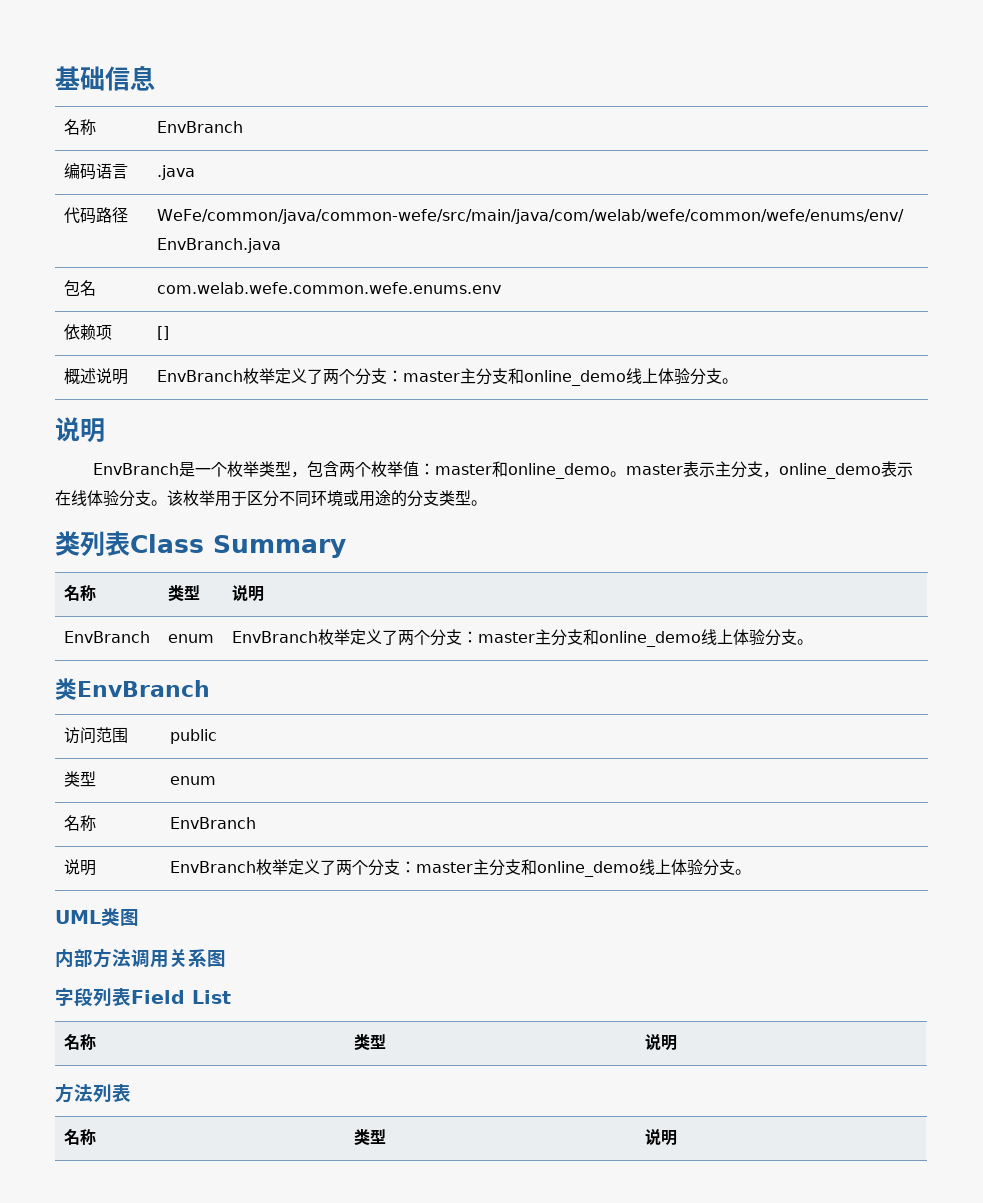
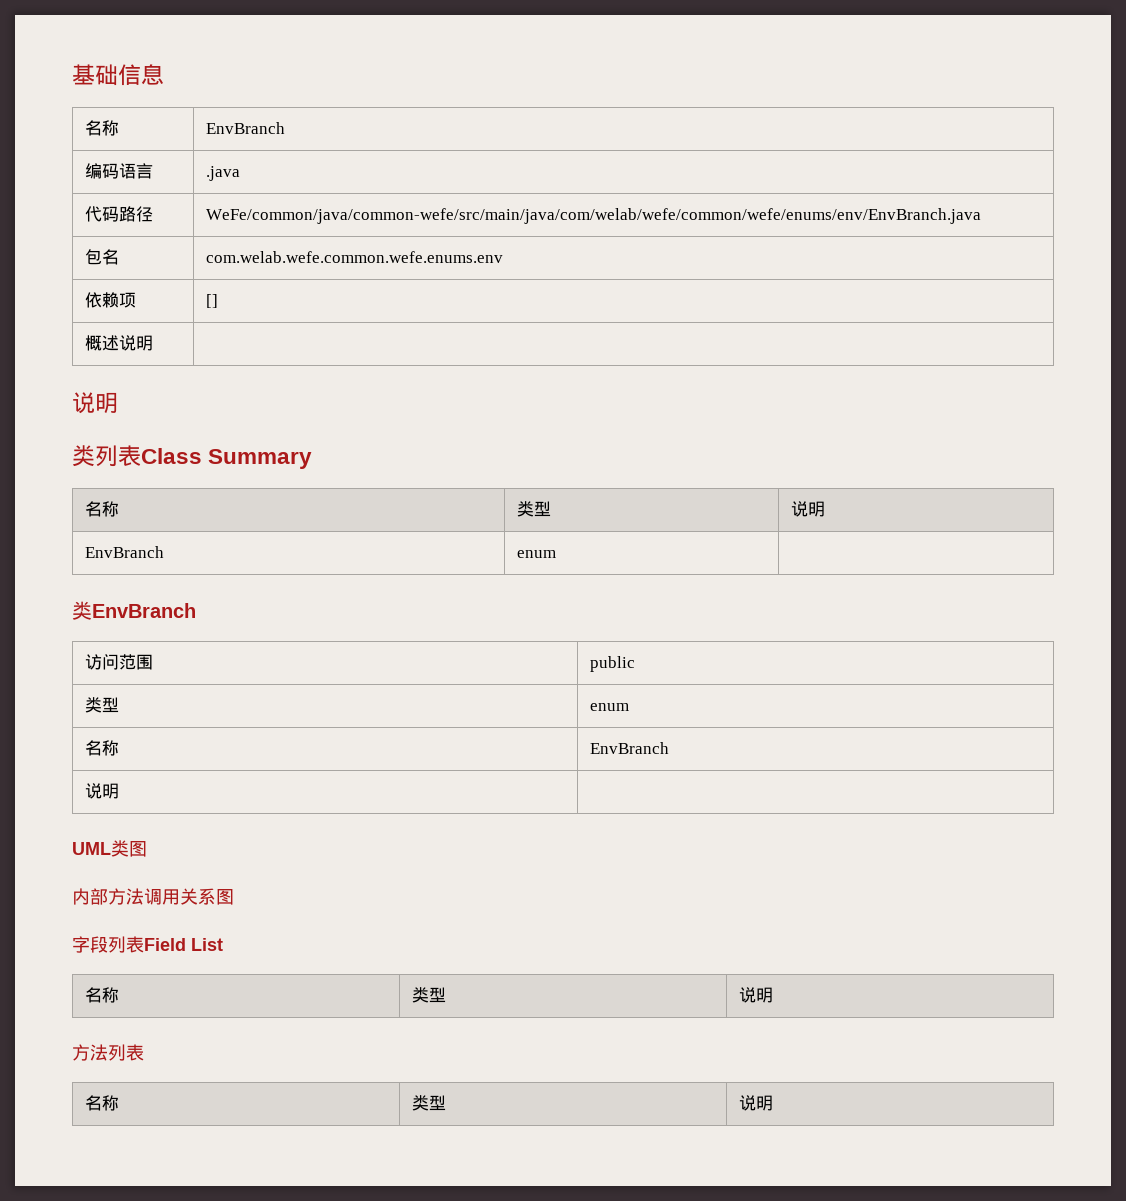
[156,368,738,386] [55,417,105,443] [92,461,913,479] [55,490,487,507] EnvBranch枚举定义了两个分支：master主分支和online_demo线上体验分支。 // 说明 // EnvBranch是一个枚举类型，包含两个枚举值：master和online_demo。master表示主分支，online_demo表示在线体验分支。该枚举用于区分不同环境或用途的分支类型。 -> [72,392,118,414] // 说明
[231,629,813,647] EnvBranch枚举定义了两个分支：master主分支和online_demo线上体验分支。 -> (557, 554) none
[169,859,751,877] EnvBranch枚举定义了两个分支：master主分支和online_demo线上体验分支。 -> (120, 791) none

